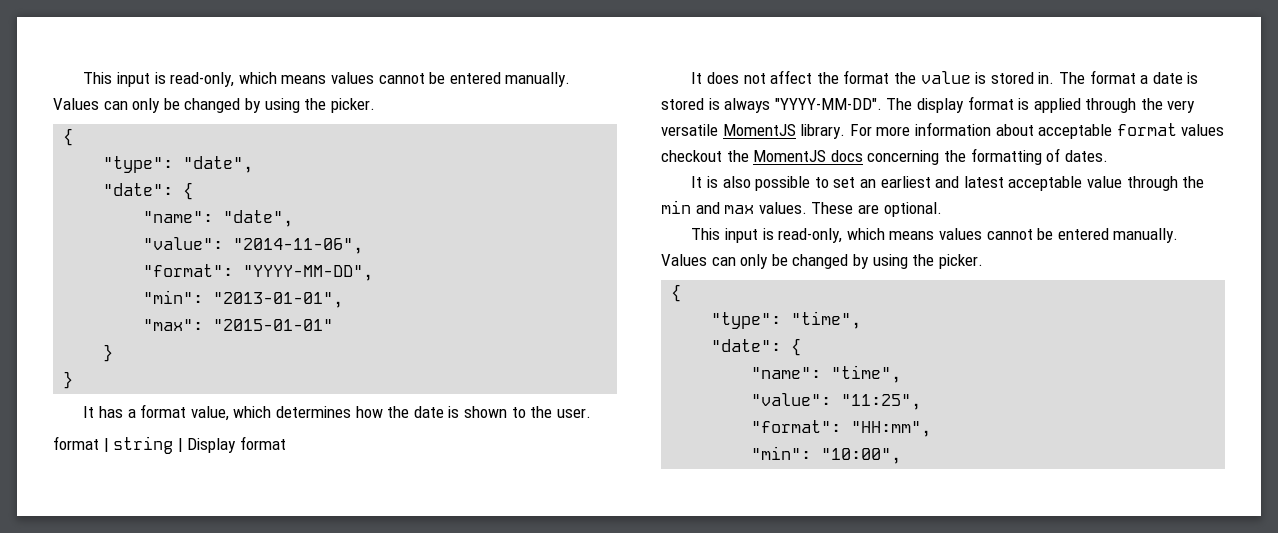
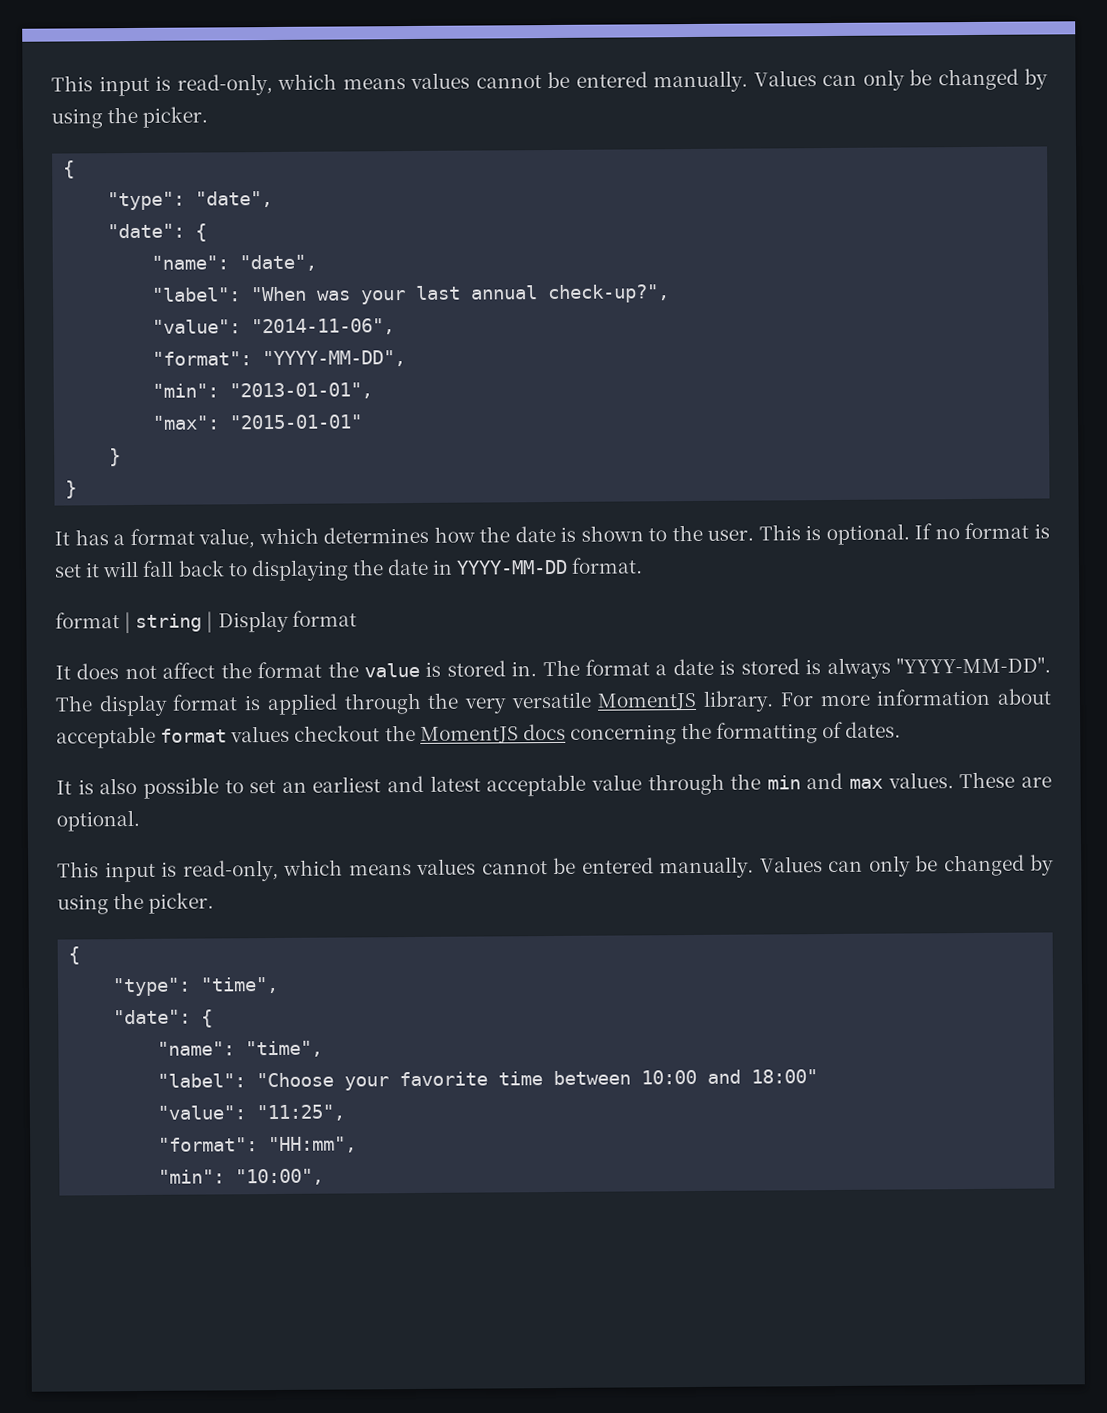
(294, 218) none -> [151,284,671,305] // "label": "When was your last annual check-up?",
(591, 413) none -> [758,522,1050,546] [54,557,644,582] This is optional. If no format is set it will fall back to displaying the date in YYYY-MM-DD format.
(902, 374) none -> [157,1069,819,1091] // "label": "Choose your favorite time between 10:00 and 18:00"

